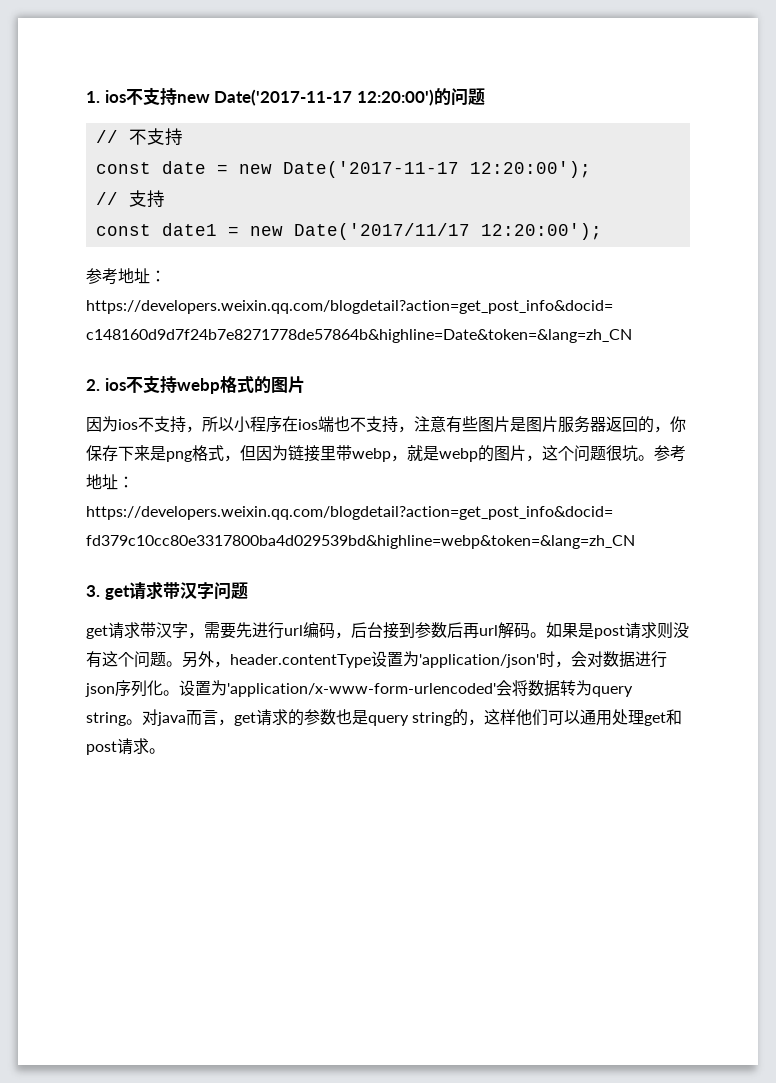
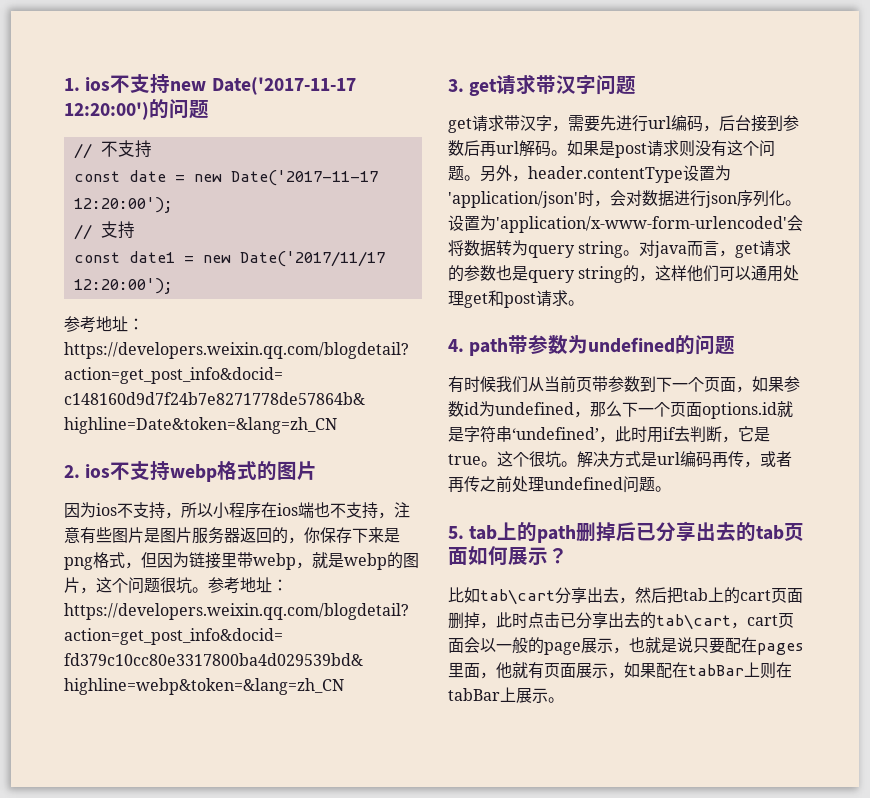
(165, 751) none -> [448,335,736,356] [448,376,800,393] [448,401,793,419] [448,426,770,443] [448,451,792,468] [448,476,671,493] [448,521,805,543] [448,546,568,566] [448,587,803,605] [448,612,794,630] [448,637,804,655] [448,662,792,679] [448,687,564,703] // 4. path带参数为undefined的问题 // 有时候我们从当前页带参数到下一个页面，如果参数id为undefined，那么下一个页面options.id就是字符串‘undefined’，此时用if去判断，它是true。这个很坑。解决方式是url编码再传，或者再传之前处理undefined问题。 // 5. tab上的path删掉后已分享出去的tab页面如何展示？ // 比如tab\cart分享出去，然后把tab上的cart页面删掉，此时点击已分享出去的tab\cart，cart页面会以一般的page展示，也就是说只要配在pages里面，他就有页面展示，如果配在tabBar上则在tabBar上展示。

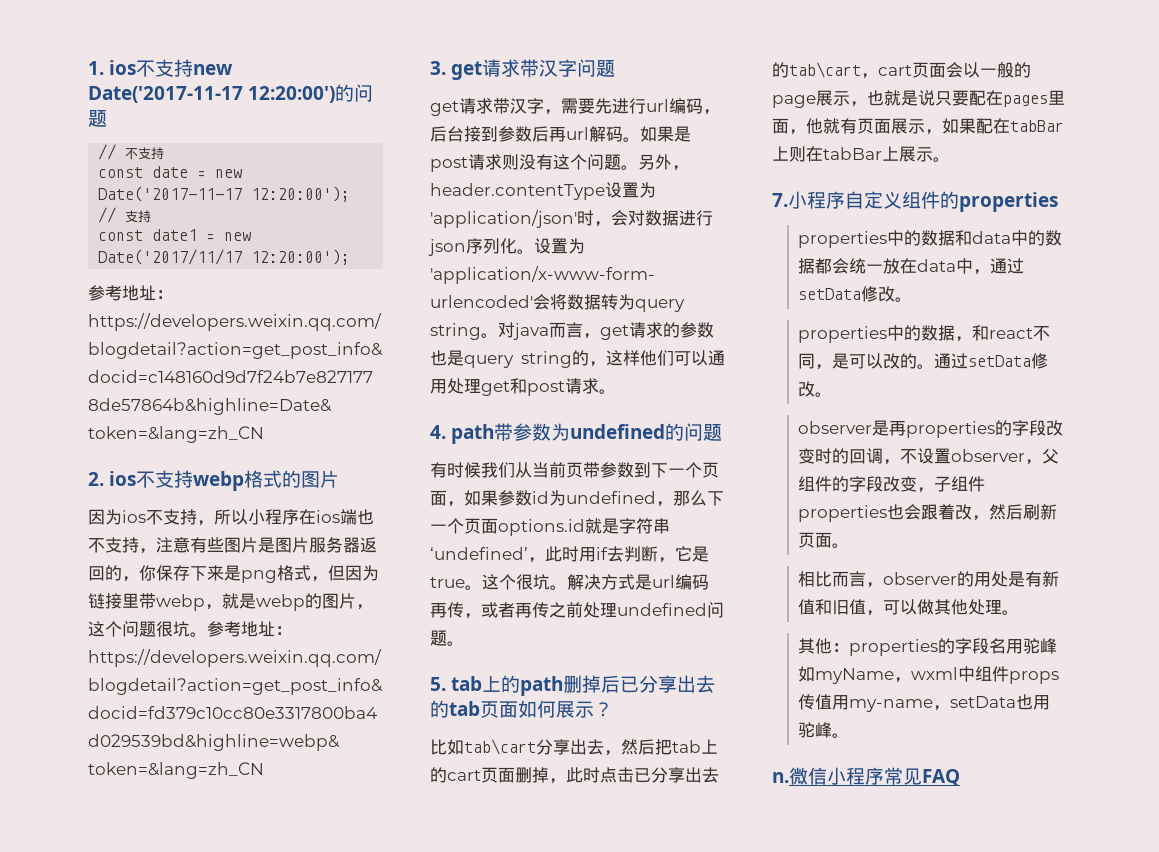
(564, 700) none -> [772,191,1058,212] [798,230,1063,248] [798,258,1025,275] [798,286,913,302] [798,325,1051,343] [798,353,1049,370] [798,381,833,397] [798,420,1064,438] [798,448,1060,465] [798,476,986,493] [798,504,1058,522] [798,532,850,548] [798,571,1060,588] [798,599,1020,616] [798,638,1058,656] [798,666,1060,684] [798,694,1051,712] [798,722,850,738] [772,767,960,786] // 7.小程序自定义组件的properties // properties中的数据和data中的数据都会统一放在data中，通过setData修改。 // properties中的数据，和react不同，是可以改的。通过setData修改。 // observer是再properties的字段改变时的回调，不设置observer，父组件的字段改变，子组件properties也会跟着改，然后刷新页面。 // 相比而言，observer的用处是有新值和旧值，可以做其他处理。 // 其他：properties的字段名用驼峰如myName，wxml中组件props传值用my-name，setData也用驼峰。 // n.微信小程序常见FAQ

